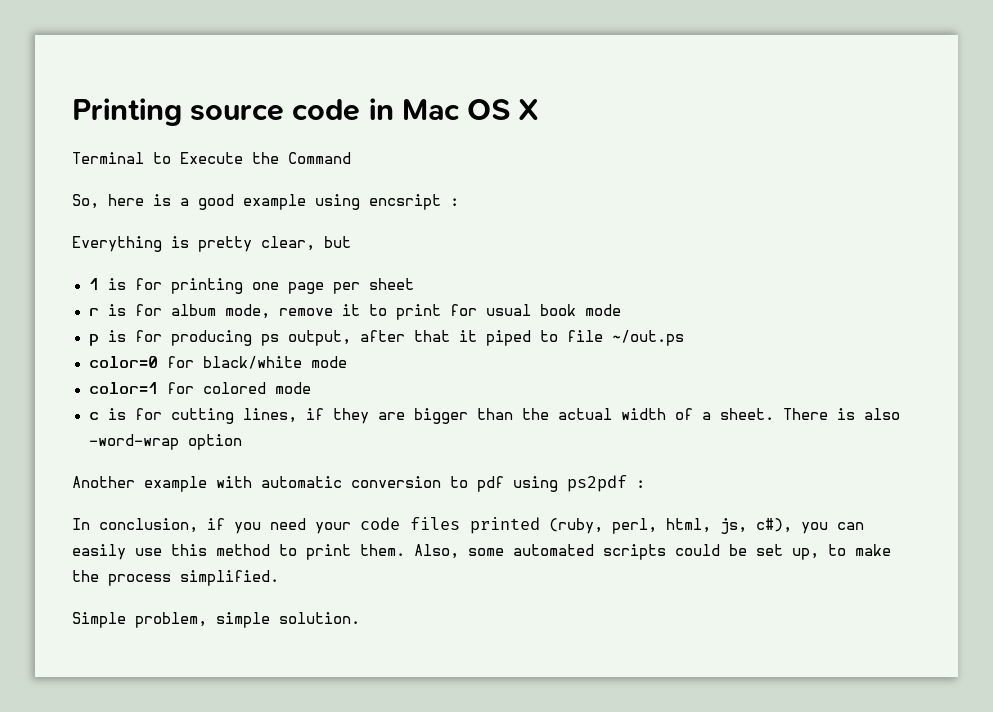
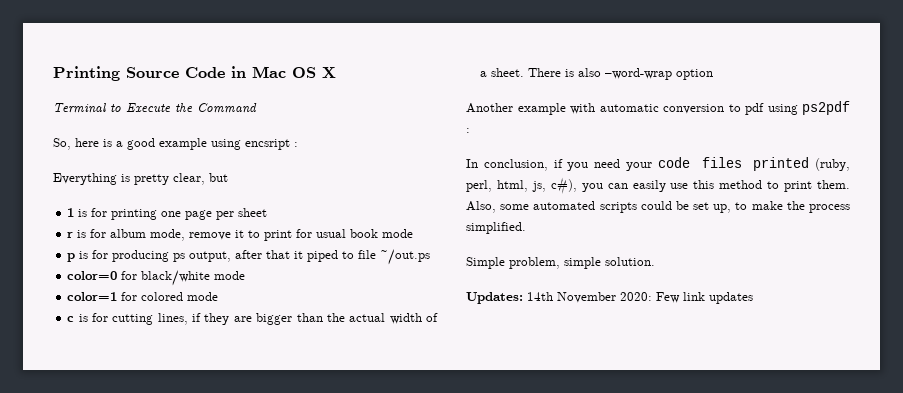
[190,99,361,121] source code -> [126,67,225,78] Source Code
(360, 618) none -> [466,292,753,304] // Updates: 14th November 2020: Few link updates

